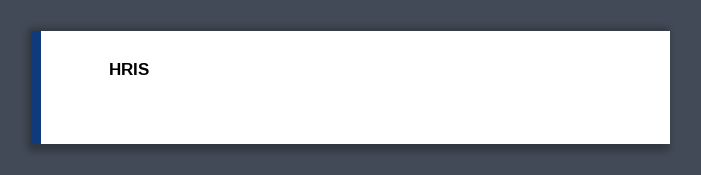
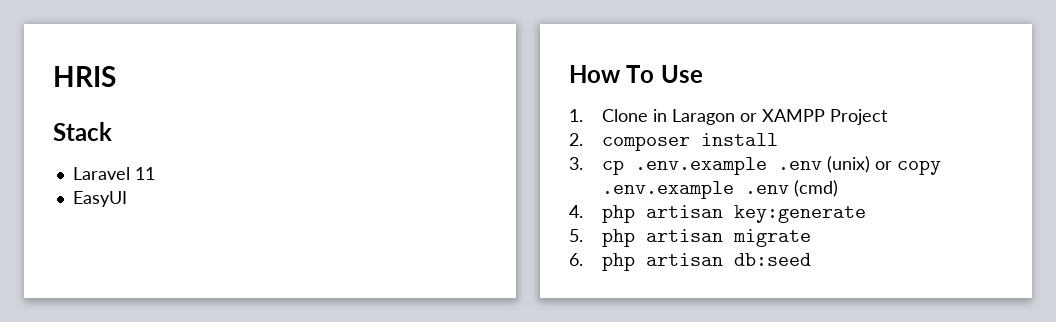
(149, 69) none -> [53,122,112,141] [72,167,155,180] [72,191,127,207] [569,65,703,83] [569,109,889,125] [569,133,779,151] [569,156,942,175] [602,180,839,199] [569,205,867,223] [569,229,812,247] [569,253,812,271] // Stack // Laravel 11 // EasyUI // How To Use // 1. Clone in Laragon or XAMPP Project // 2. composer install // 3. cp .env.example .env (unix) or copy .env.example .env (cmd) // 4. php artisan key:generate // 5. php artisan migrate // 6. php artisan db:seed

